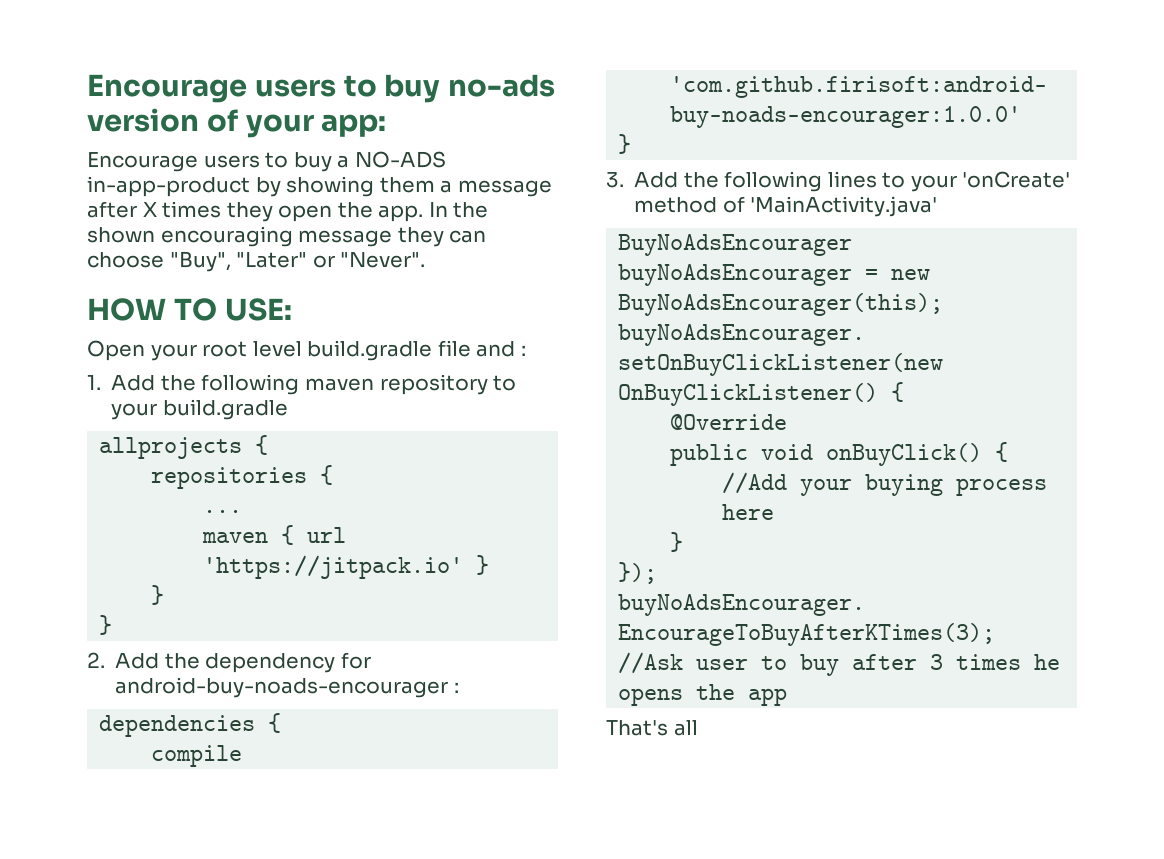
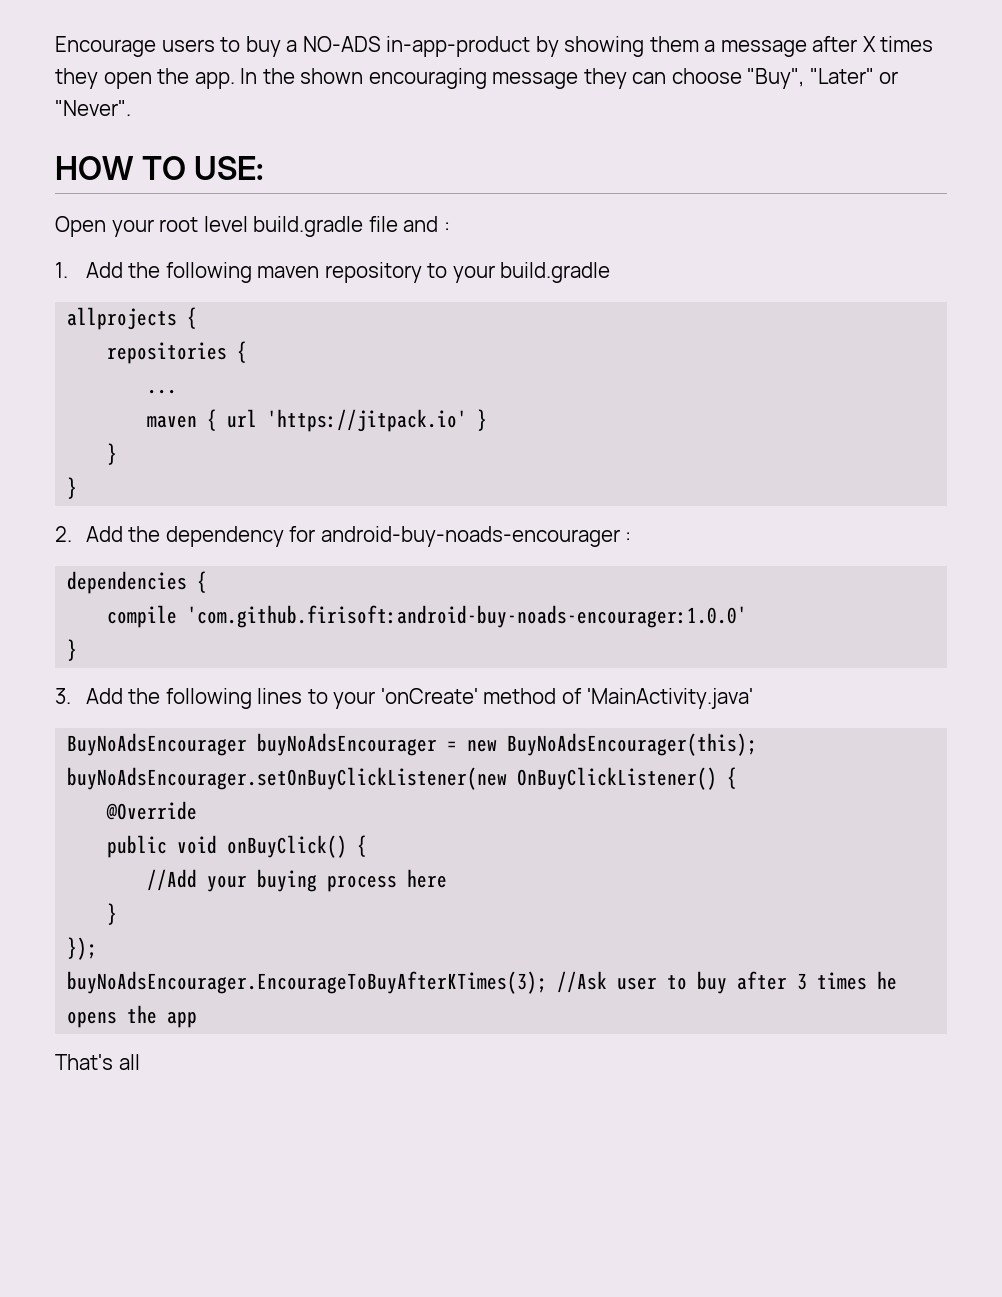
[87,74,556,103] [87,108,387,138] [87,152,332,172] Encourage users to buy no-ads version of your app: // Encourage users to buy -> [55,36,281,57] Encourage users to buy

